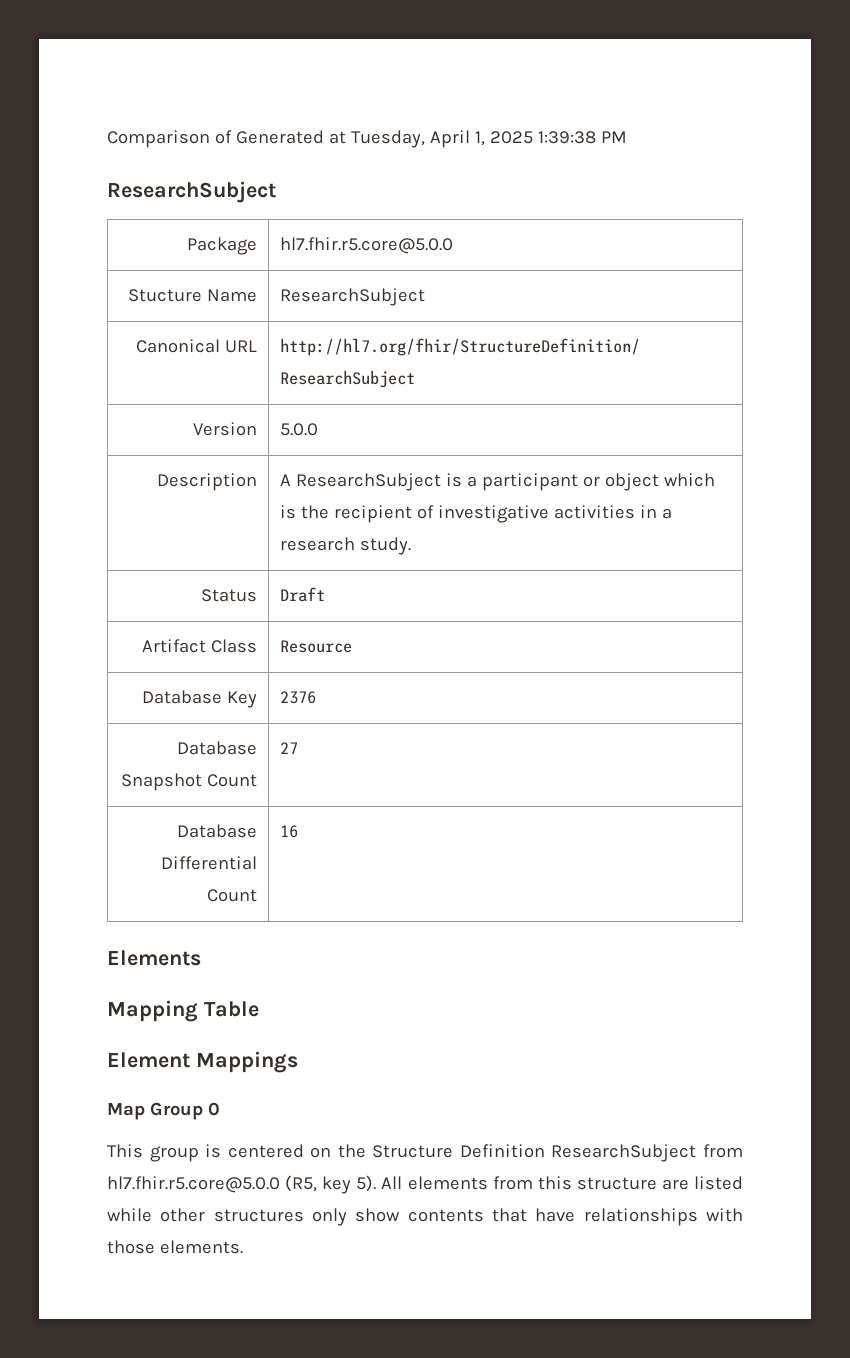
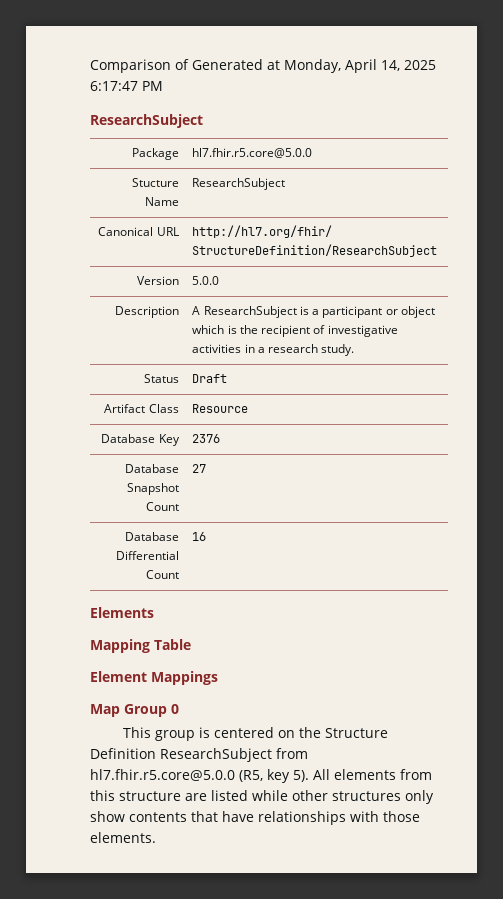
[350,130,596,148] Tuesday, April 1, 2025 1:39:38 -> [284,59,436,73] [90,81,138,91] Monday, April 14, 2025 6:17:47

